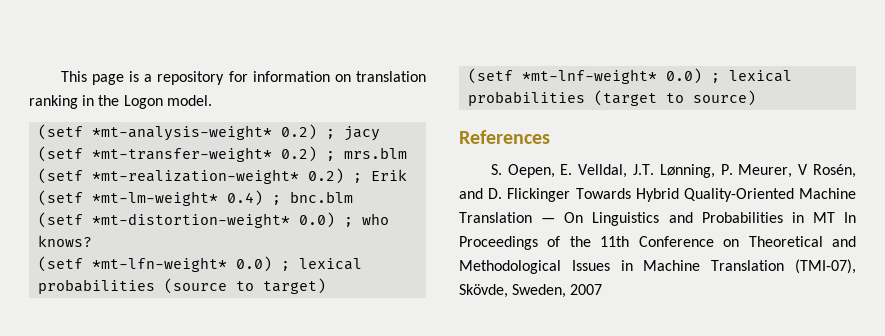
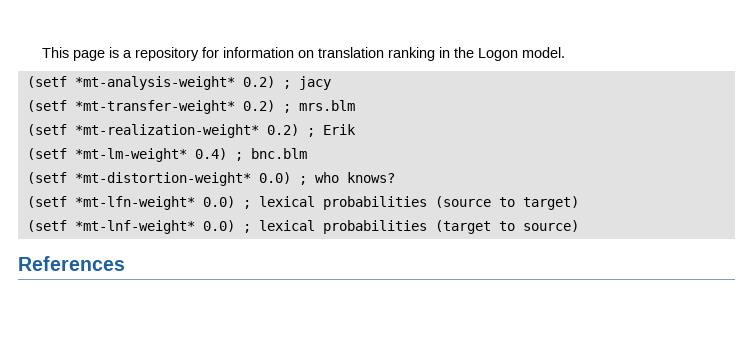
[490,164,856,178] [459,188,856,202] [459,212,856,226] [459,236,856,250] [459,259,856,274] [459,284,603,298] // S. Oepen, E. Velldal, J.T. Lønning, P. Meurer, V Rosén, and D. Flickinger Towards Hybrid Quality-Oriented Machine Translation — On Linguistics and Probabilities in MT In Proceedings of the 11th Conference on Theoretical and Methodological Issues in Machine Translation (TMI-07), Skövde, Sweden, 2007 -> (125, 263) none

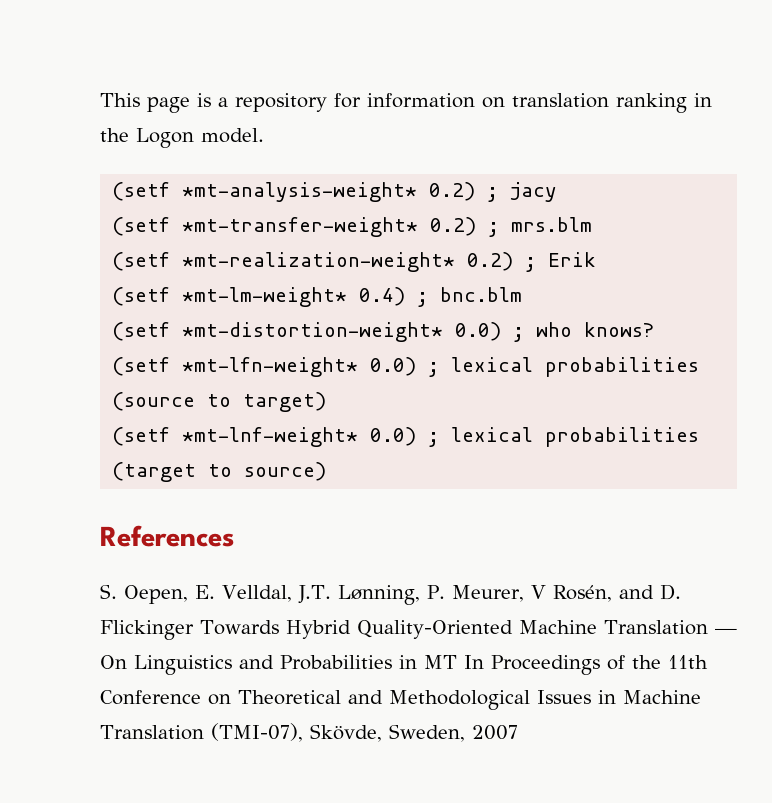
(125, 263) none -> [100,584,681,605] [100,620,737,640] [100,655,708,675] [100,690,701,710] [100,723,518,742] // S. Oepen, E. Velldal, J.T. Lønning, P. Meurer, V Rosén, and D. Flickinger Towards Hybrid Quality-Oriented Machine Translation — On Linguistics and Probabilities in MT In Proceedings of the 11th Conference on Theoretical and Methodological Issues in Machine Translation (TMI-07), Skövde, Sweden, 2007

